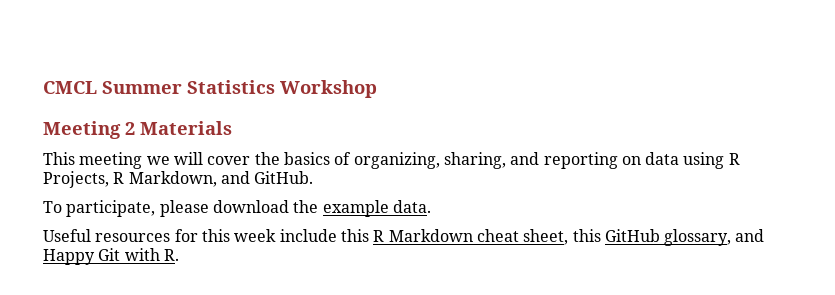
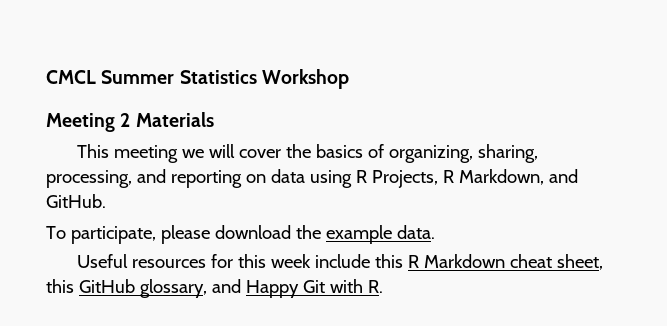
(506, 160) none -> [46,170,132,188] processing,

